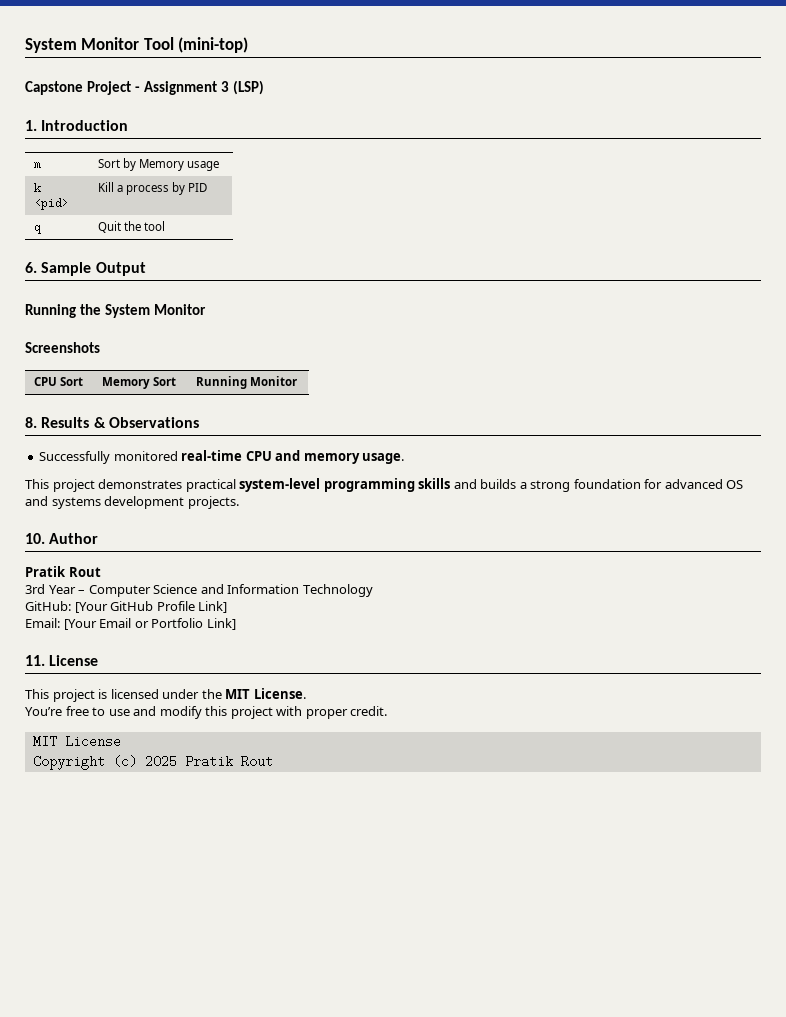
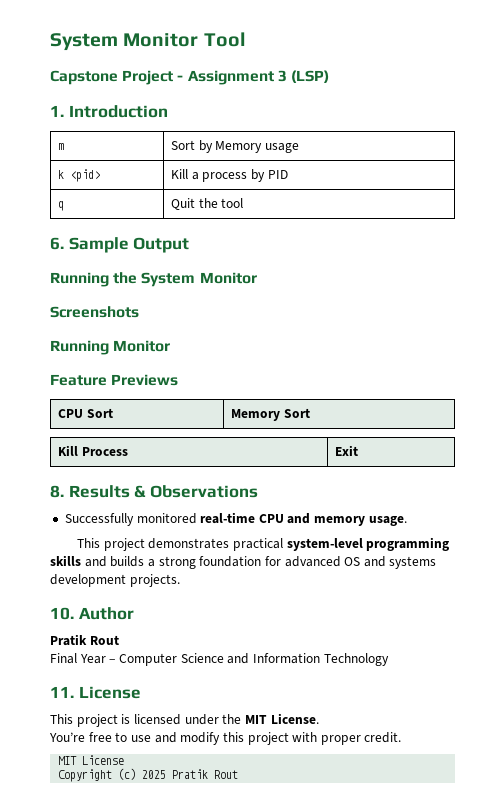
[178,37,249,53] (mini-top) -> (246, 39) none
(100, 347) none -> [50,340,171,355] [50,374,179,386] // Running Monitor // Feature Previews
[195,376,298,389] | Running Monitor -> [57,445,128,456] [334,445,358,456] // Kill Process | Exit
[25,584,45,594] 3rd -> [50,653,77,664] Final
[25,601,228,613] [25,618,236,630] // GitHub: [Your GitHub Profile Link] // Email: [Your Email or Portfolio Link] -> (389, 659) none

